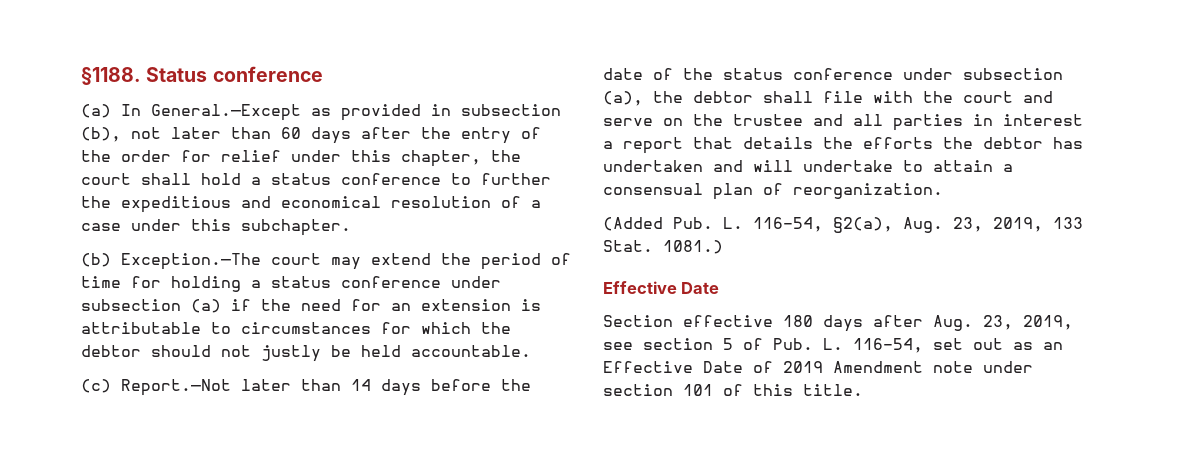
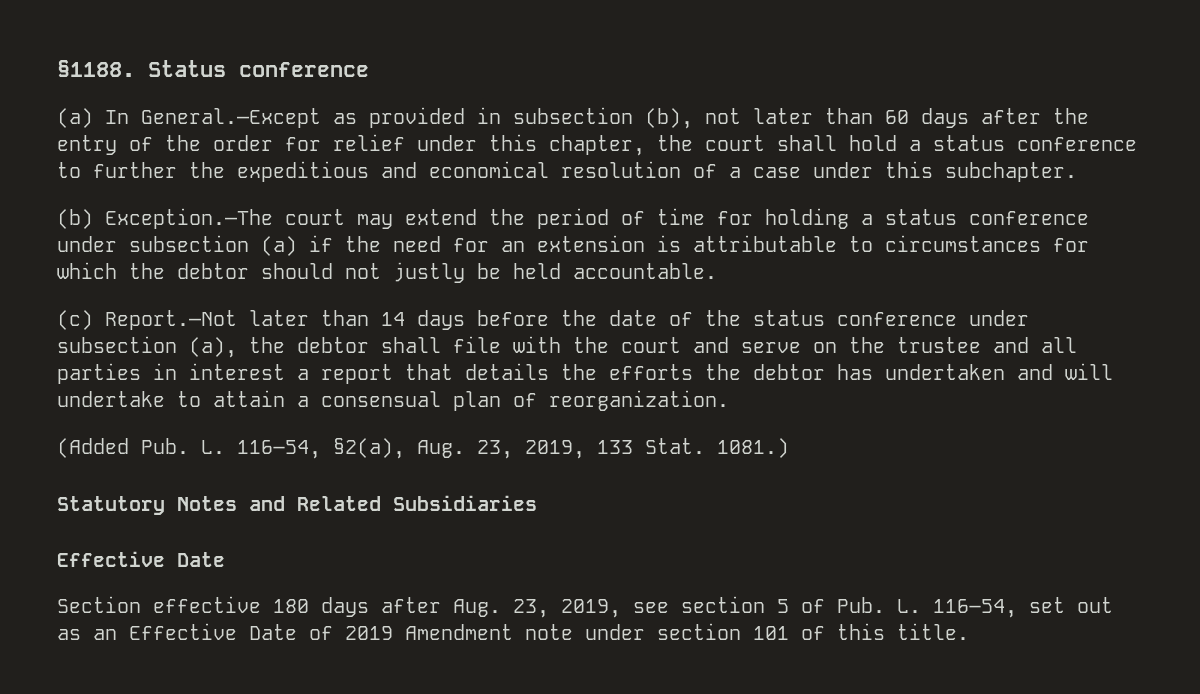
(723, 247) none -> [57,495,537,515] // Statutory Notes and Related Subsidiaries

